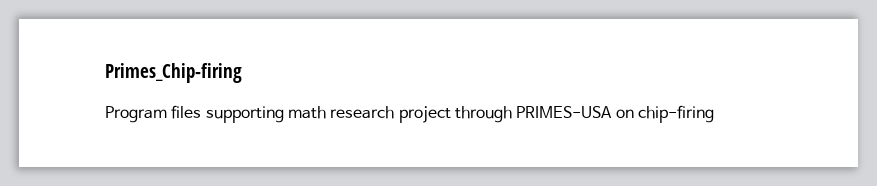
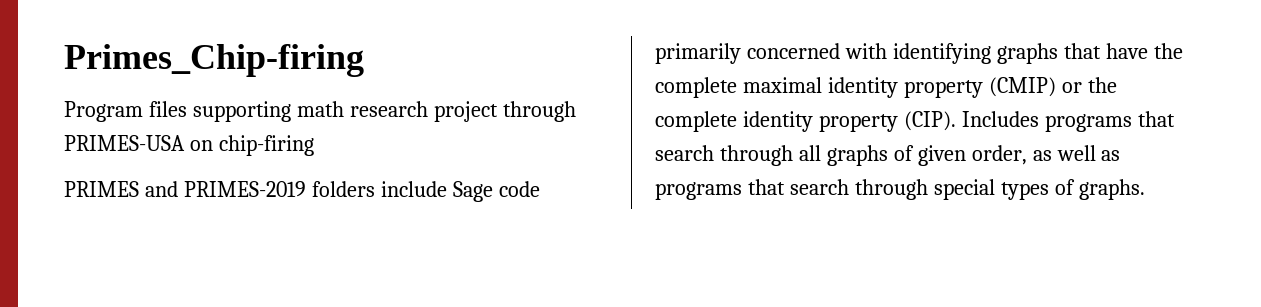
(714, 114) none -> [64,181,540,202] [655,43,1183,64] [655,77,1117,98] [655,111,1175,132] [655,145,1121,166] [655,179,1145,200] // PRIMES and PRIMES-2019 folders include Sage code primarily concerned with identifying graphs that have the complete maximal identity property (CMIP) or the complete identity property (CIP). Includes programs that search through all graphs of given order, as well as programs that search through special types of graphs.

